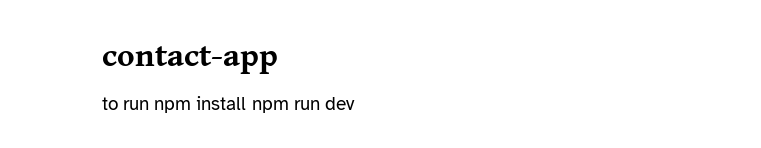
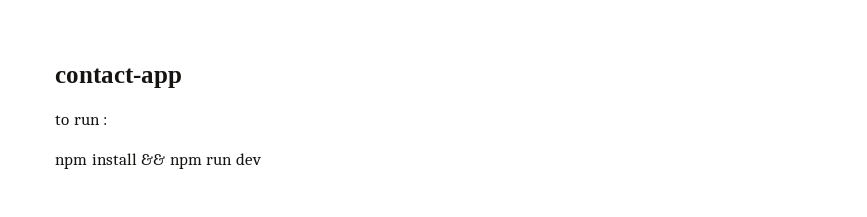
(150, 105) none -> [103,117,108,125] : //
(247, 103) none -> [141,154,166,165] &&

